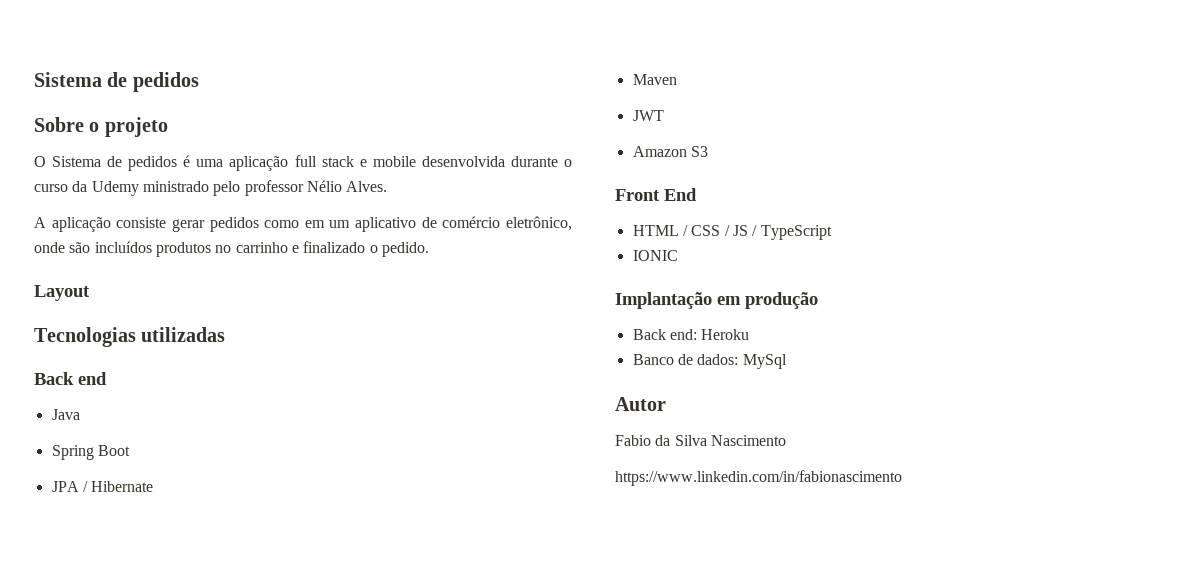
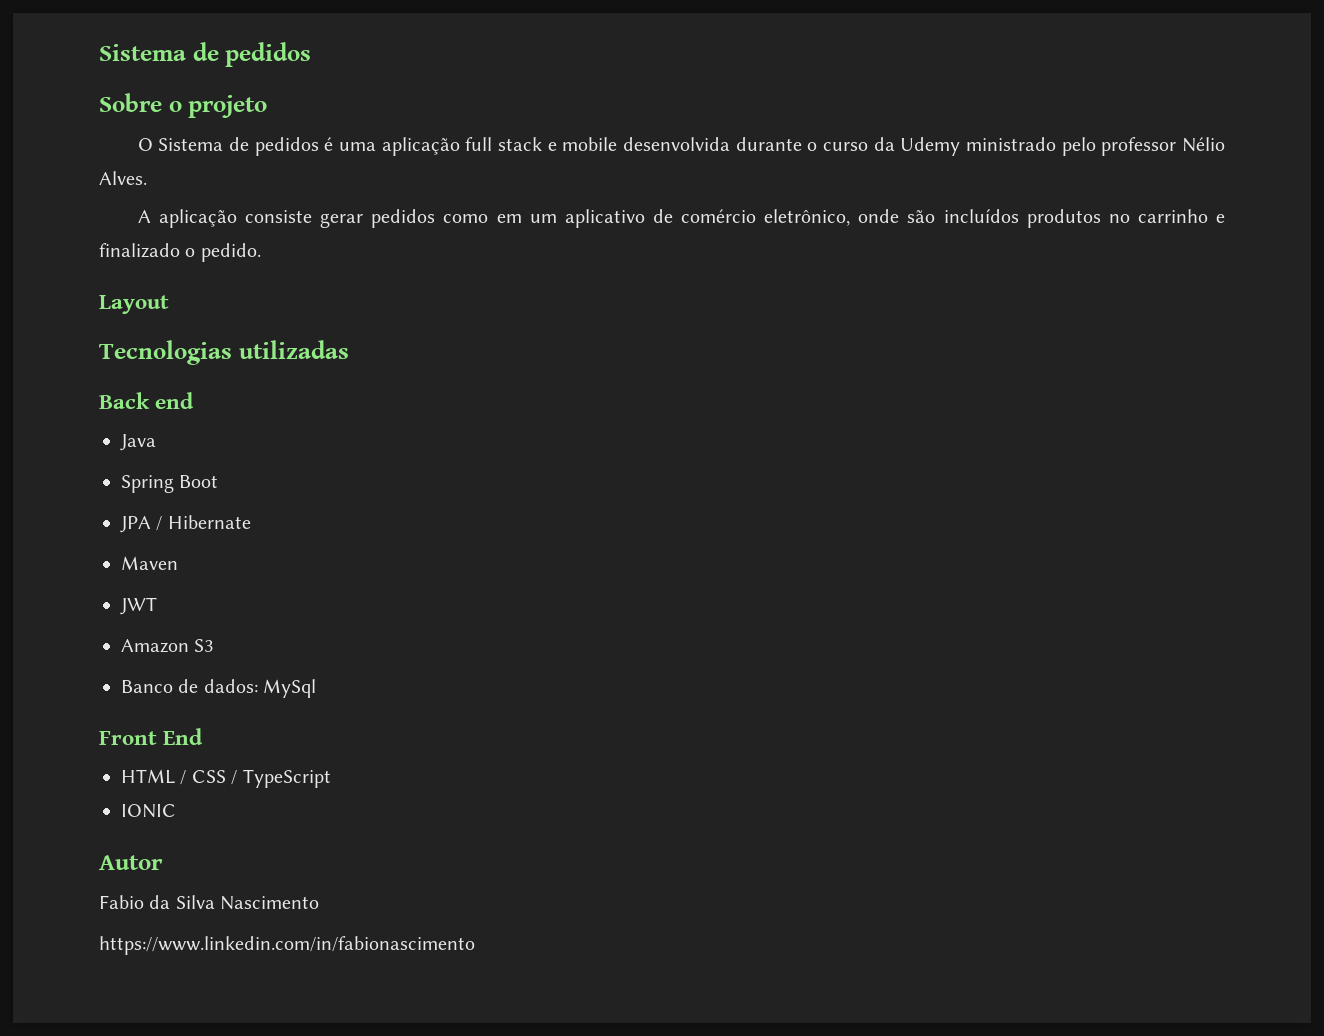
(708, 151) none -> [121,679,317,698] // Banco de dados: MySql
[732,225,758,236] JS / -> (238, 777) none
[615,292,818,309] [632,329,750,340] [632,354,787,369] // Implantação em produção // Back end: Heroku // Banco de dados: MySql -> (176, 811) none

